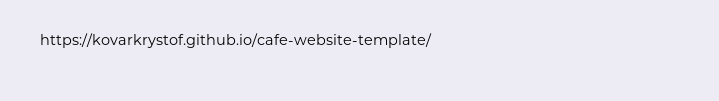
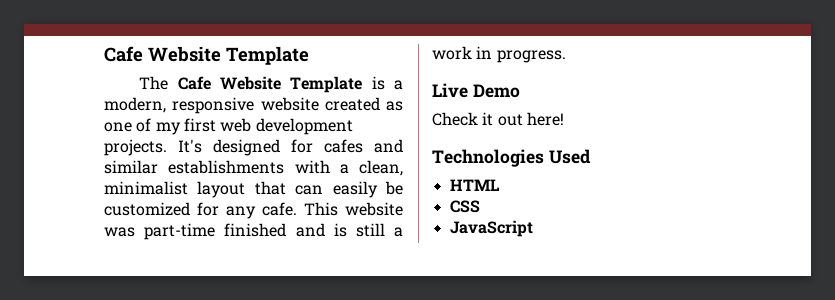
[40,33,432,48] https://kovarkrystof.github.io/cafe-website-template/ -> [104,46,309,65] [139,76,403,93] [104,97,403,114] [104,118,353,135] [104,139,403,156] [104,160,403,176] [104,181,403,198] [104,202,403,219] [104,223,404,240] [432,46,566,63] [432,83,520,98] [432,112,564,126] [432,149,591,167] [449,179,499,191] [449,200,480,213] [449,220,533,237] Cafe Website Template // The Cafe Website Template is a modern, responsive website created as one of my first web development projects. It's designed for cafes and similar establishments with a clean, minimalist layout that can easily be customized for any cafe. This website was part-time finished and is still a work in progress. // Live Demo // Check it out here! // Technologies Used // HTML // CSS // JavaScript

